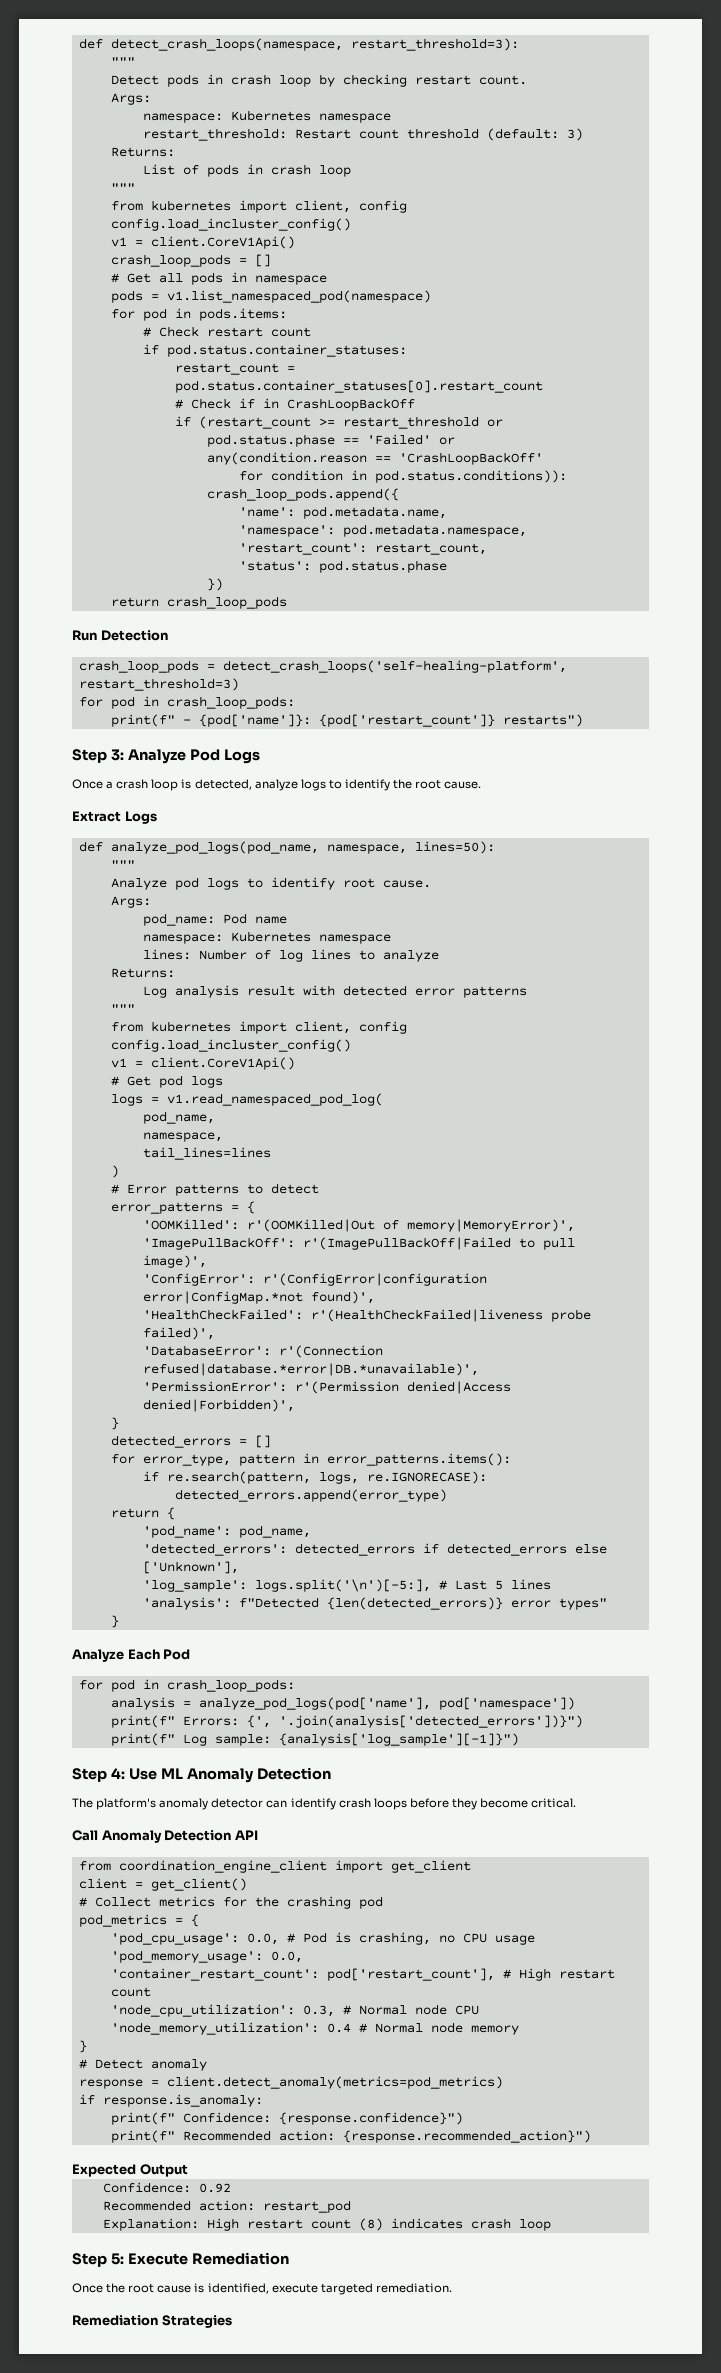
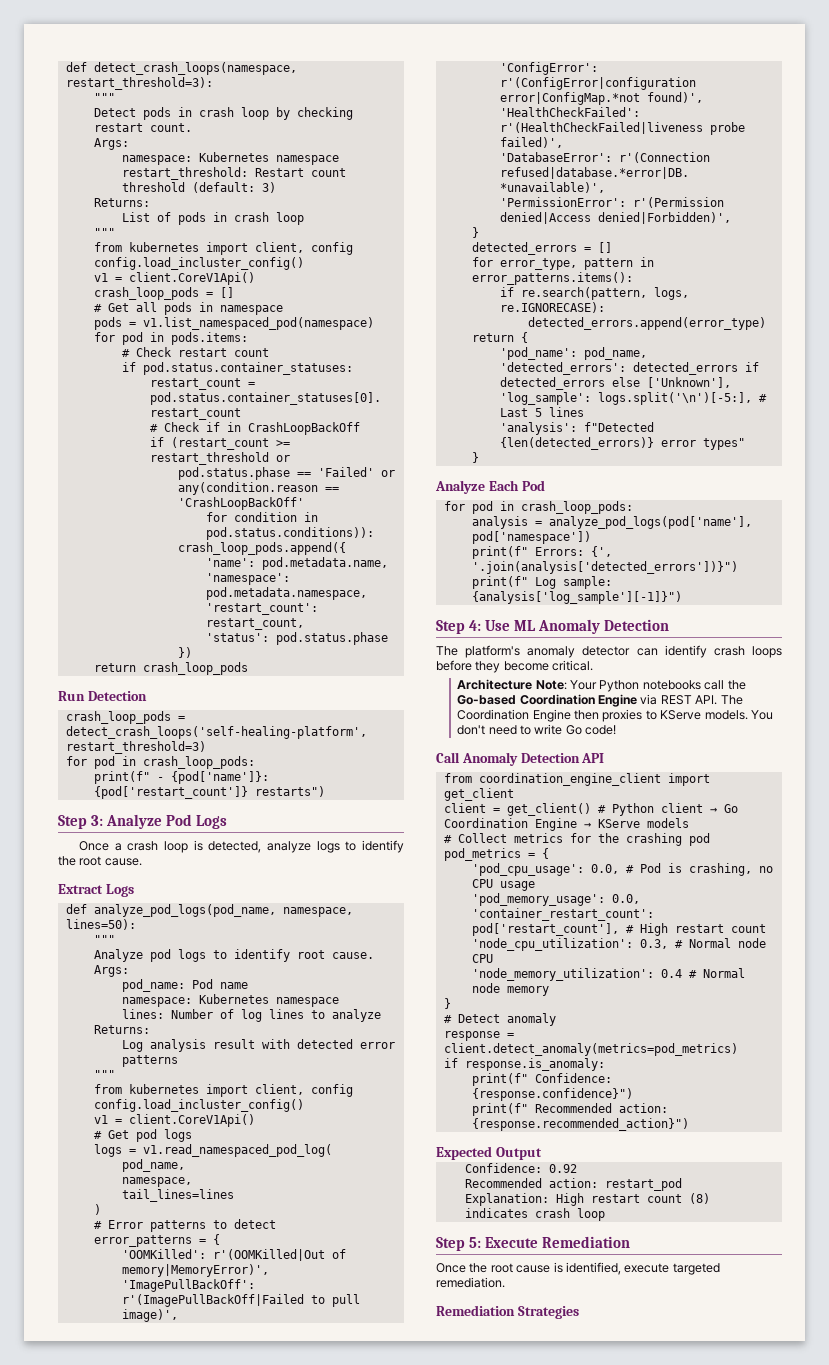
(577, 1803) none -> [457,679,746,692] [457,694,743,707] [457,709,773,722] [457,724,617,735] // Architecture Note: Your Python notebooks call the Go-based Coordination Engine via REST API. The Coordination Engine then proxies to KServe models. You don't need to write Go code!
(247, 1884) none -> [597,803,738,816] [443,818,689,831] # Python client → Go Coordination Engine → KServe models

